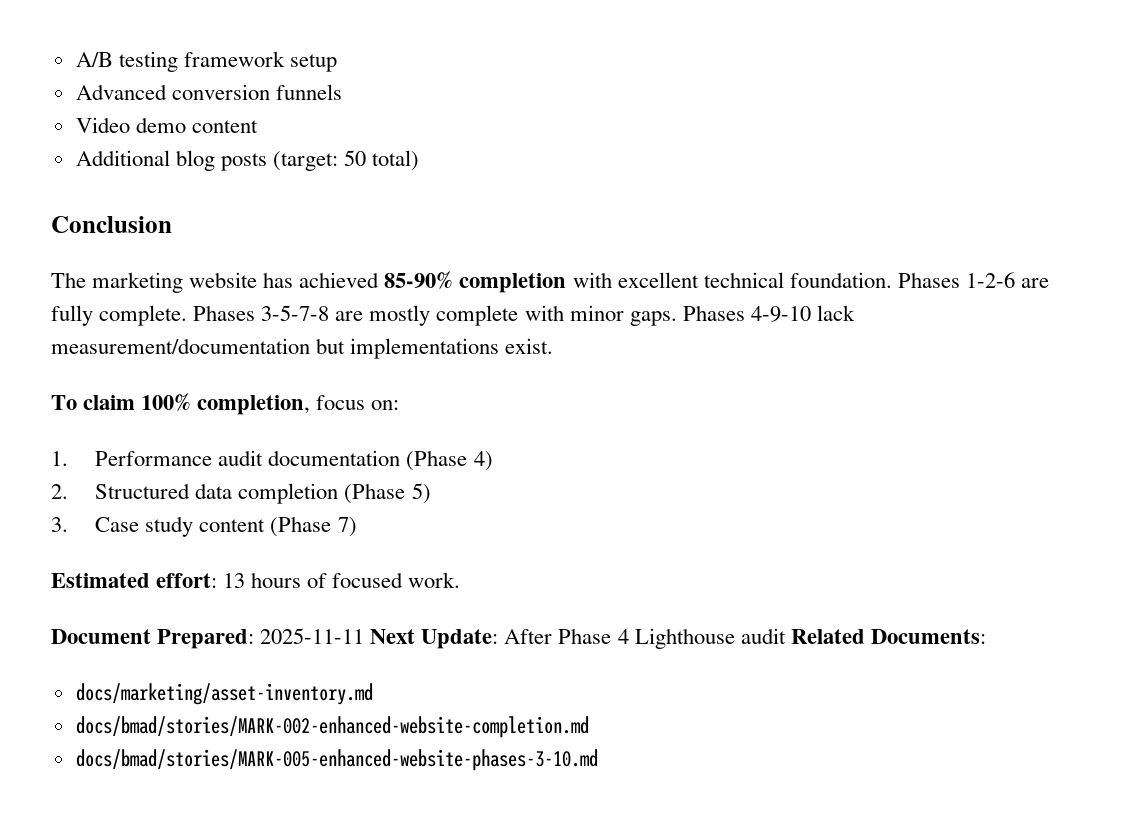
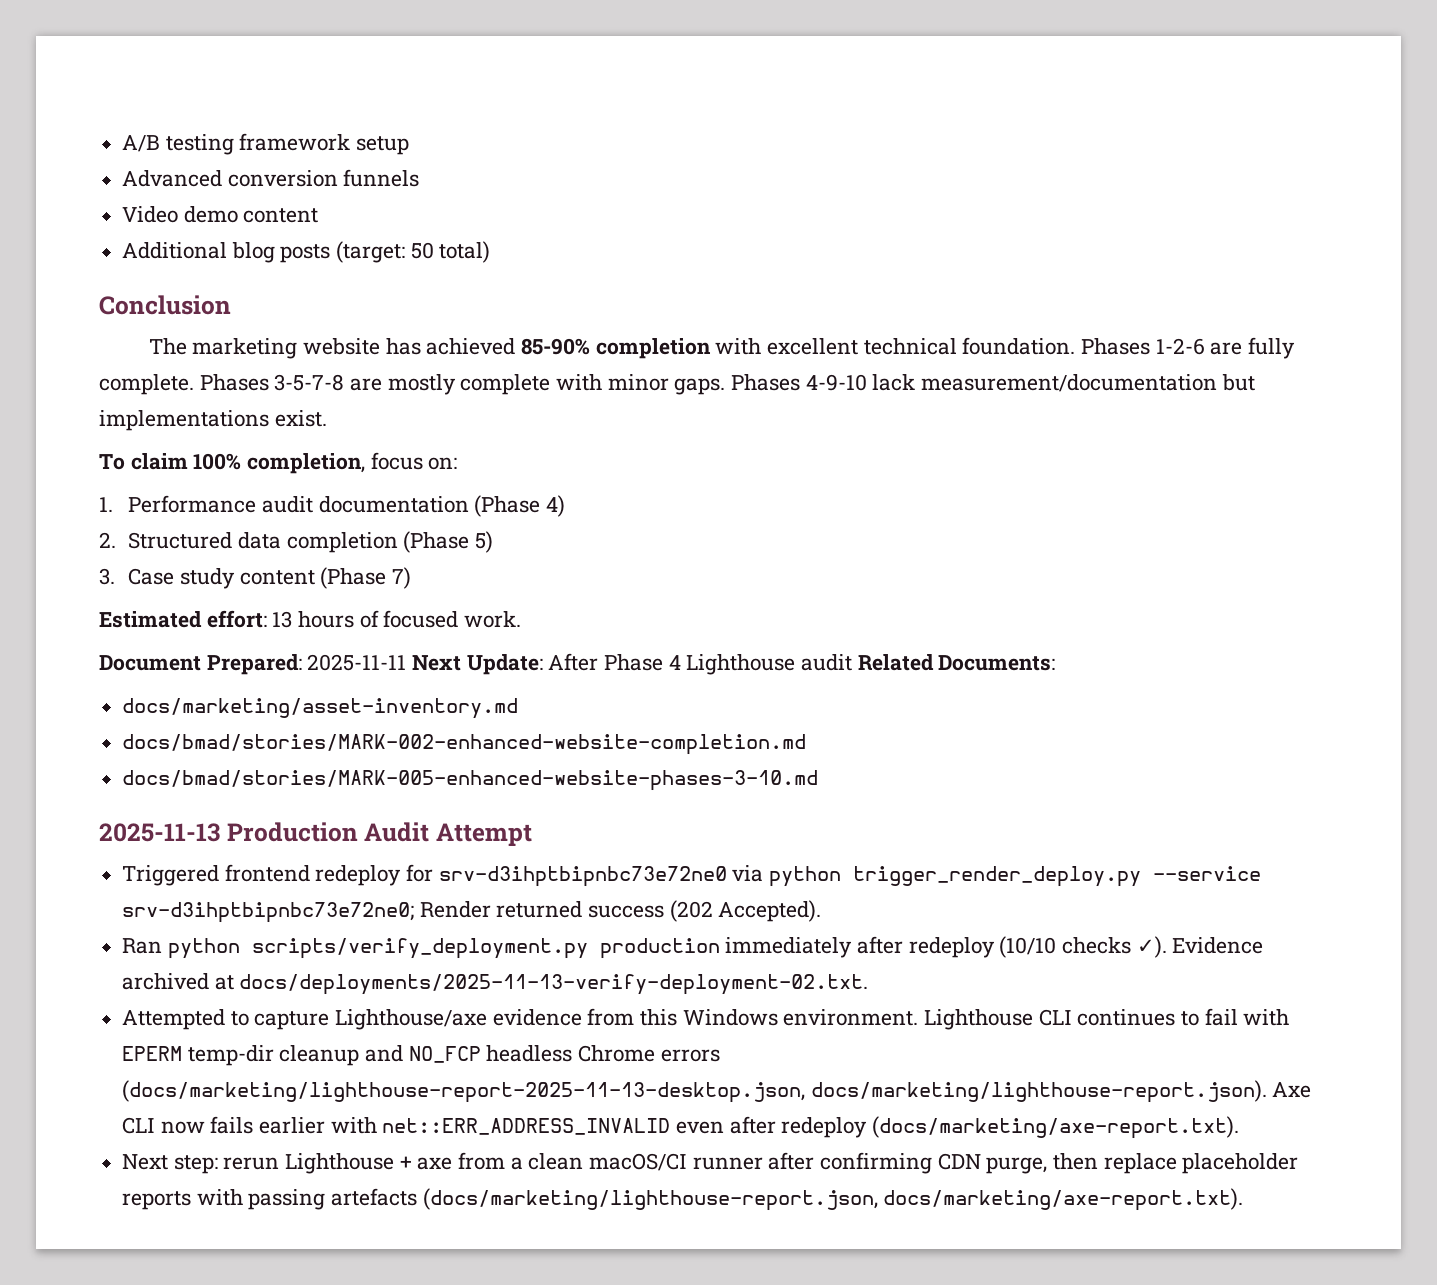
(598, 760) none -> [99,822,532,846] [122,864,1262,887] [122,900,822,923] [122,936,1264,959] [122,973,869,995] [122,1008,1290,1030] [122,1045,720,1066] [122,1080,1312,1103] [122,1116,1240,1139] [122,1152,1299,1174] [122,1188,1244,1211] // 2025-11-13 Production Audit Attempt // Triggered frontend redeploy for srv-d3ihptbipnbc73e72ne0 via python trigger_render_deploy.py --service srv-d3ihptbipnbc73e72ne0; Render returned success (202 Accepted). // Ran python scripts/verify_deployment.py production immediately after redeploy (10/10 checks ✓). Evidence archived at docs/deployments/2025-11-13-verify-deployment-02.txt. // Attempted to capture Lighthouse/axe evidence from this Windows environment. Lighthouse CLI continues to fail with EPERM temp-dir cleanup and NO_FCP headless Chrome errors (docs/marketing/lighthouse-report-2025-11-13-desktop.json, docs/marketing/lighthouse-report.json). Axe CLI now fails earlier with net::ERR_ADDRESS_INVALID even after redeploy (docs/marketing/axe-report.txt). // Next step: rerun Lighthouse + axe from a clean macOS/CI runner after confirming CDN purge, then replace placeholder reports with passing artefacts (docs/marketing/lighthouse-report.json, docs/marketing/axe-report.txt).

